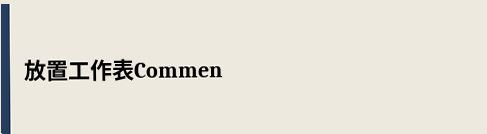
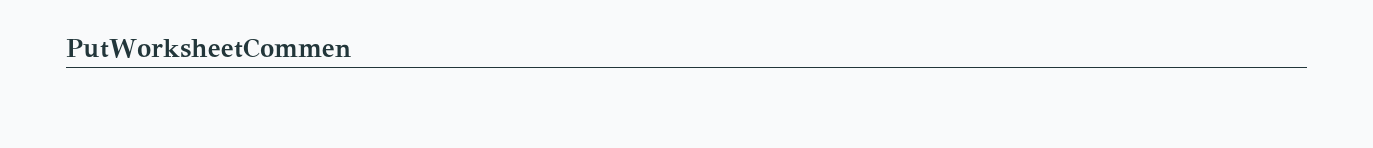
[23,58,223,82] 放置工作表Commen -> [66,38,351,58] PutWorksheetCommen

